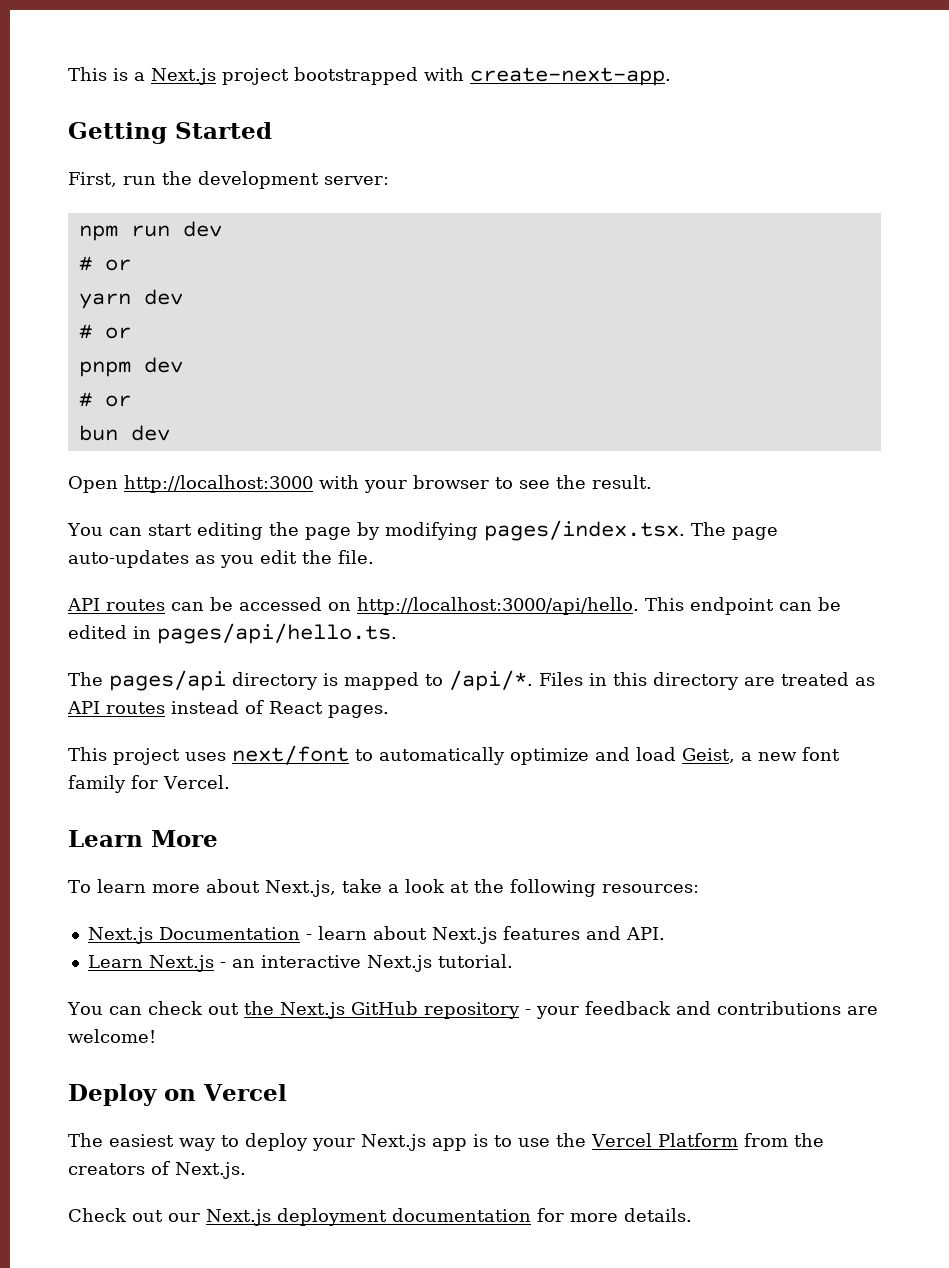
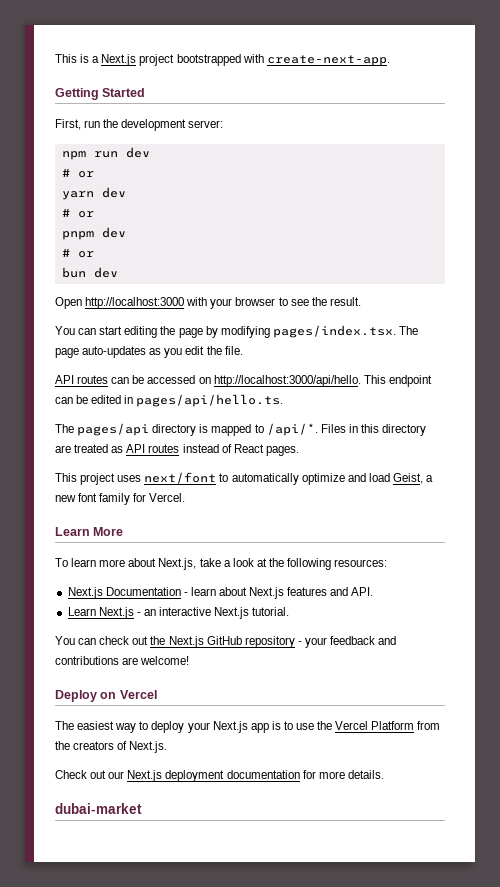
(692, 1215) none -> [55,803,142,814] // dubai-market

